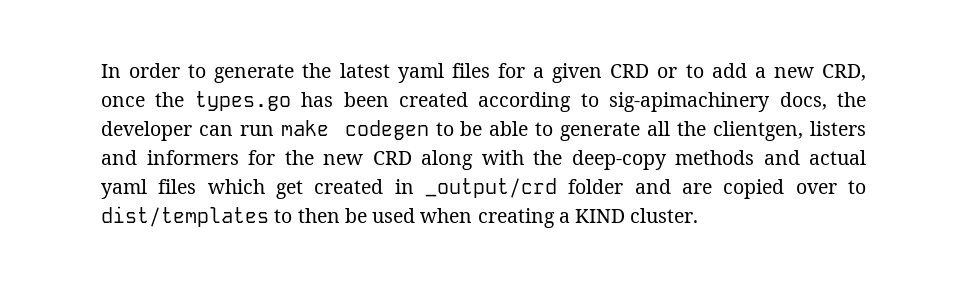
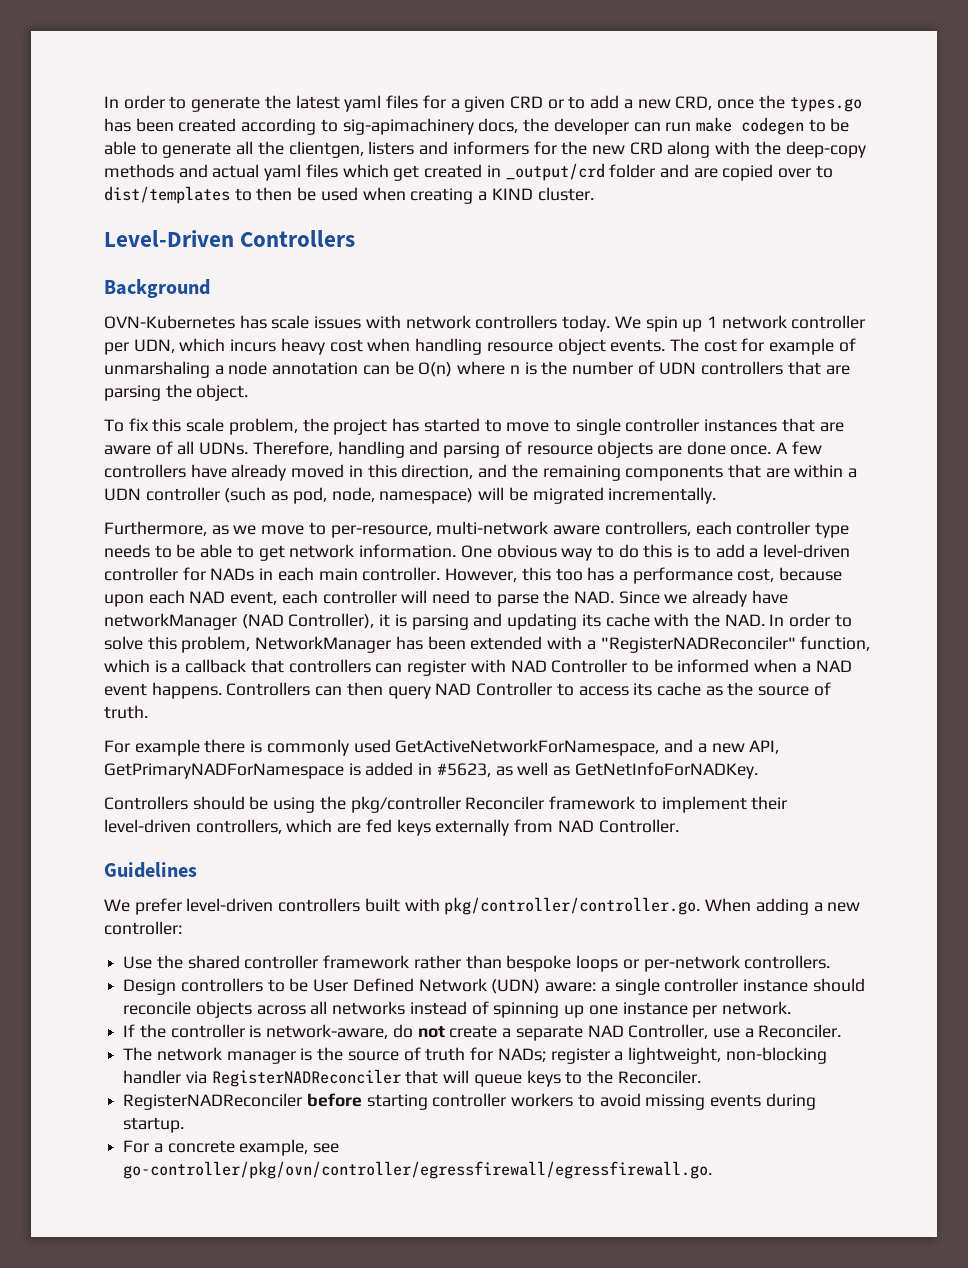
(699, 215) none -> [104,230,356,247] [104,279,210,298] [104,315,866,332] [104,338,856,355] [104,361,850,378] [104,384,249,401] [104,418,844,435] [104,441,822,458] [104,464,858,481] [104,487,717,504] [104,521,849,538] [104,544,851,561] [104,567,843,584] [104,590,788,607] [104,613,852,630] [104,636,871,653] [104,659,852,676] [104,682,831,699] [104,705,148,719] [104,739,780,756] [104,762,758,779] [104,796,788,813] [104,819,679,836] [104,862,197,878] [104,897,861,915] [104,921,182,935] [123,955,831,972] [123,978,865,995] [123,1001,791,1018] [123,1024,842,1041] [123,1047,827,1064] [123,1069,701,1087] [123,1093,816,1110] [123,1117,185,1133] [123,1139,340,1156] [123,1161,713,1179] // Level-Driven Controllers // Background // OVN-Kubernetes has scale issues with network controllers today. We spin up 1 network controller per UDN, which incurs heavy cost when handling resource object events. The cost for example of unmarshaling a node annotation can be O(n) where n is the number of UDN controllers that are parsing the object. // To fix this scale problem, the project has started to move to single controller instances that are aware of all UDNs. Therefore, handling and parsing of resource objects are done once. A few controllers have already moved in this direction, and the remaining components that are within a UDN controller (such as pod, node, namespace) will be migrated incrementally. // Furthermore, as we move to per-resource, multi-network aware controllers, each controller type needs to be able to get network information. One obvious way to do this is to add a level-driven controller for NADs in each main controller. However, this too has a performance cost, because upon each NAD event, each controller will need to parse the NAD. Since we already have networkManager (NAD Controller), it is parsing and updating its cache with the NAD. In order to solve this problem, NetworkManager has been extended with a "RegisterNADReconciler" function, which is a callback that controllers can register with NAD Controller to be informed when a NAD event happens. Controllers can then query NAD Controller to access its cache as the source of truth. // For example there is commonly used GetActiveNetworkForNamespace, and a new API, GetPrimaryNADForNamespace is added in #5623, as well as GetNetInfoForNADKey. // Controllers should be using the pkg/controller Reconciler framework to implement their level-driven controllers, which are fed keys externally from NAD Controller. // Guidelines // We prefer level-driven controllers built with pkg/controller/controller.go. When adding a new controller: // Use the shared controller framework rather than bespoke loops or per-network controllers. // Design controllers to be User Defined Network (UDN) aware: a single controller instance should reconcile objects across all networks instead of spinning up one instance per network. // If the controller is network-aware, do not create a separate NAD Controller, use a Reconciler. // The network manager is the source of truth for NADs; register a lightweight, non-blocking handler via RegisterNADReconciler that will queue keys to the Reconciler. // RegisterNADReconciler before starting controller workers to avoid missing events during startup. // For a concrete example, see go-controller/pkg/ovn/controller/egressfirewall/egressfirewall.go.

